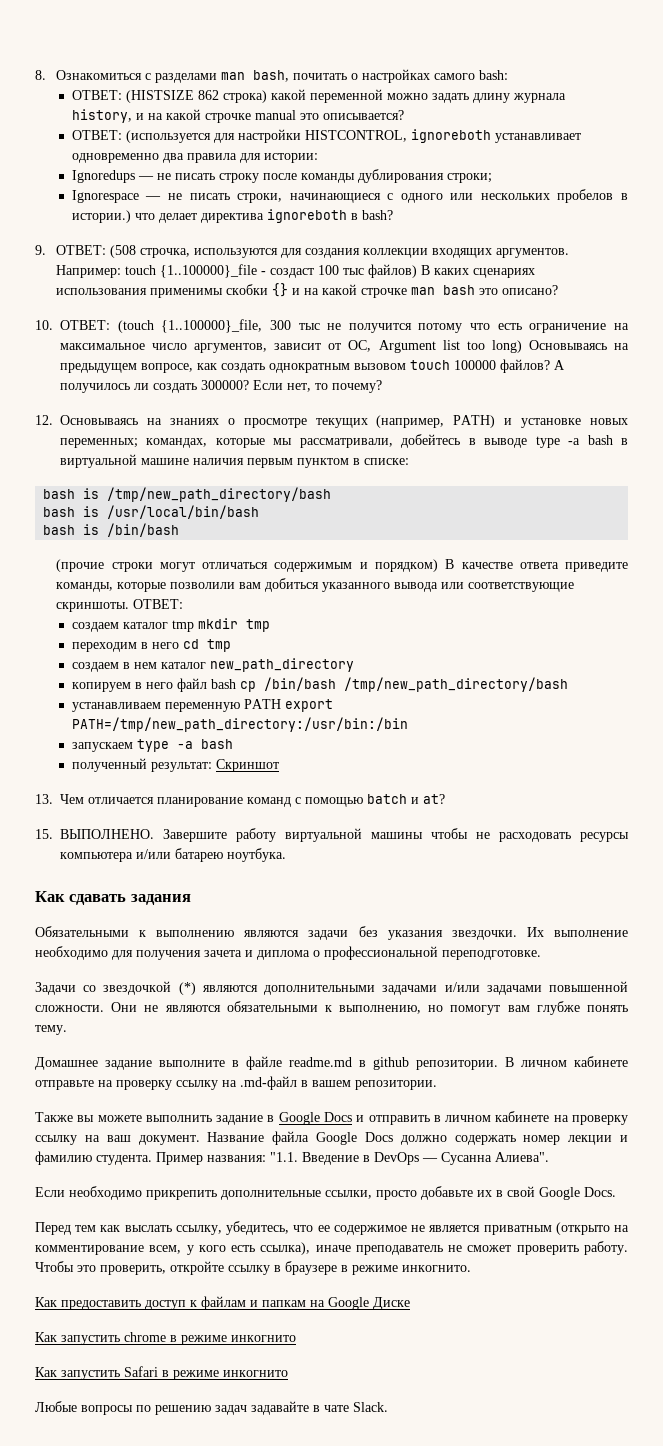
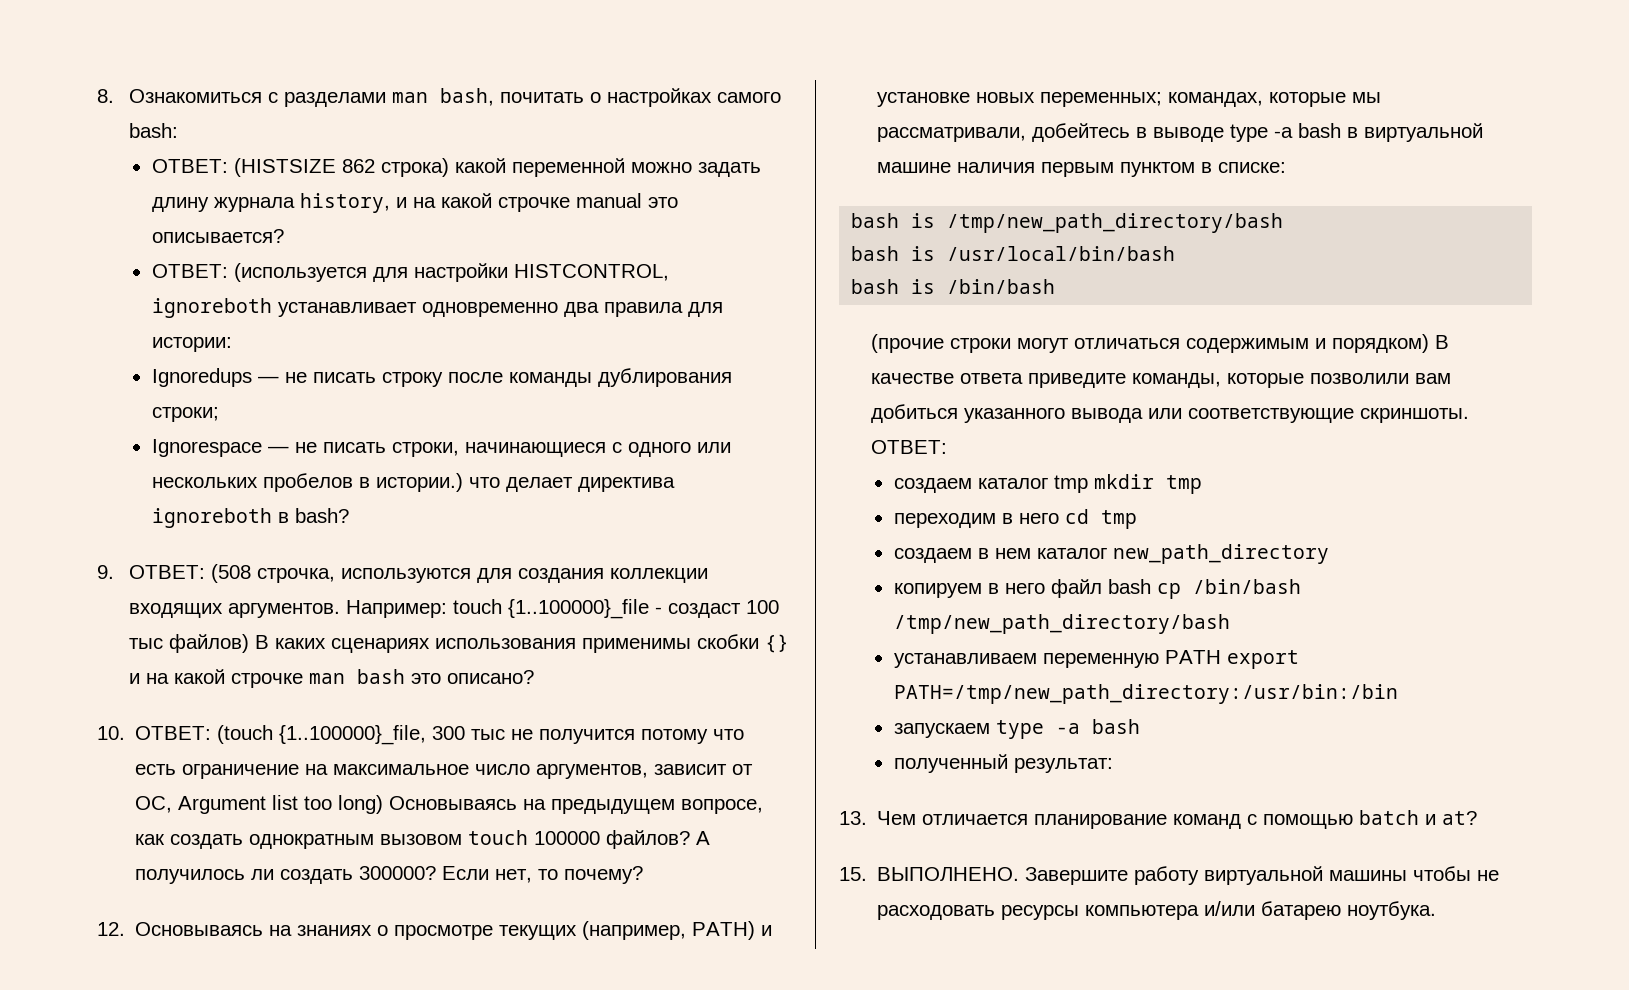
[215,759,279,772] Скриншот -> (1113, 765) none
[35,891,191,905] [35,926,628,940] [35,946,541,960] [35,981,628,995] [35,1001,628,1015] [35,1025,67,1035] [35,1056,628,1070] [35,1076,437,1090] [35,1111,628,1125] [35,1131,628,1145] [35,1151,549,1165] [35,1186,616,1200] [35,1221,629,1235] [35,1241,628,1255] [35,1261,471,1275] [35,1296,410,1310] [35,1332,296,1345] [35,1366,288,1380] [35,1401,388,1415] // Как сдавать задания // Обязательными к выполнению являются задачи без указания звездочки. Их выполнение необходимо для получения зачета и диплома о профессиональной переподготовке. // Задачи со звездочкой (*) являются дополнительными задачами и/или задачами повышенной сложности. Они не являются обязательными к выполнению, но помогут вам глубже понять тему. // Домашнее задание выполните в файле readme.md в github репозитории. В личном кабинете отправьте на проверку ссылку на .md-файл в вашем репозитории. // Также вы можете выполнить задание в Google Docs и отправить в личном кабинете на проверку ссылку на ваш документ. Название файла Google Docs должно содержать номер лекции и фамилию студента. Пример названия: "1.1. Введение в DevOps — Сусанна Алиева". // Если необходимо прикрепить дополнительные ссылки, просто добавьте их в свой Google Docs. // Перед тем как выслать ссылку, убедитесь, что ее содержимое не является приватным (открыто на комментирование всем, у кого есть ссылка), иначе преподаватель не сможет проверить работу. Чтобы это проверить, откройте ссылку в браузере в режиме инкогнито. // Как предоставить доступ к файлам и папкам на Google Диске // Как запустить chrome в режиме инкогнито // Как запустить Safari в режиме инкогнито // Любые вопросы по решению задач задавайте в чате Slack. -> (1437, 910) none

